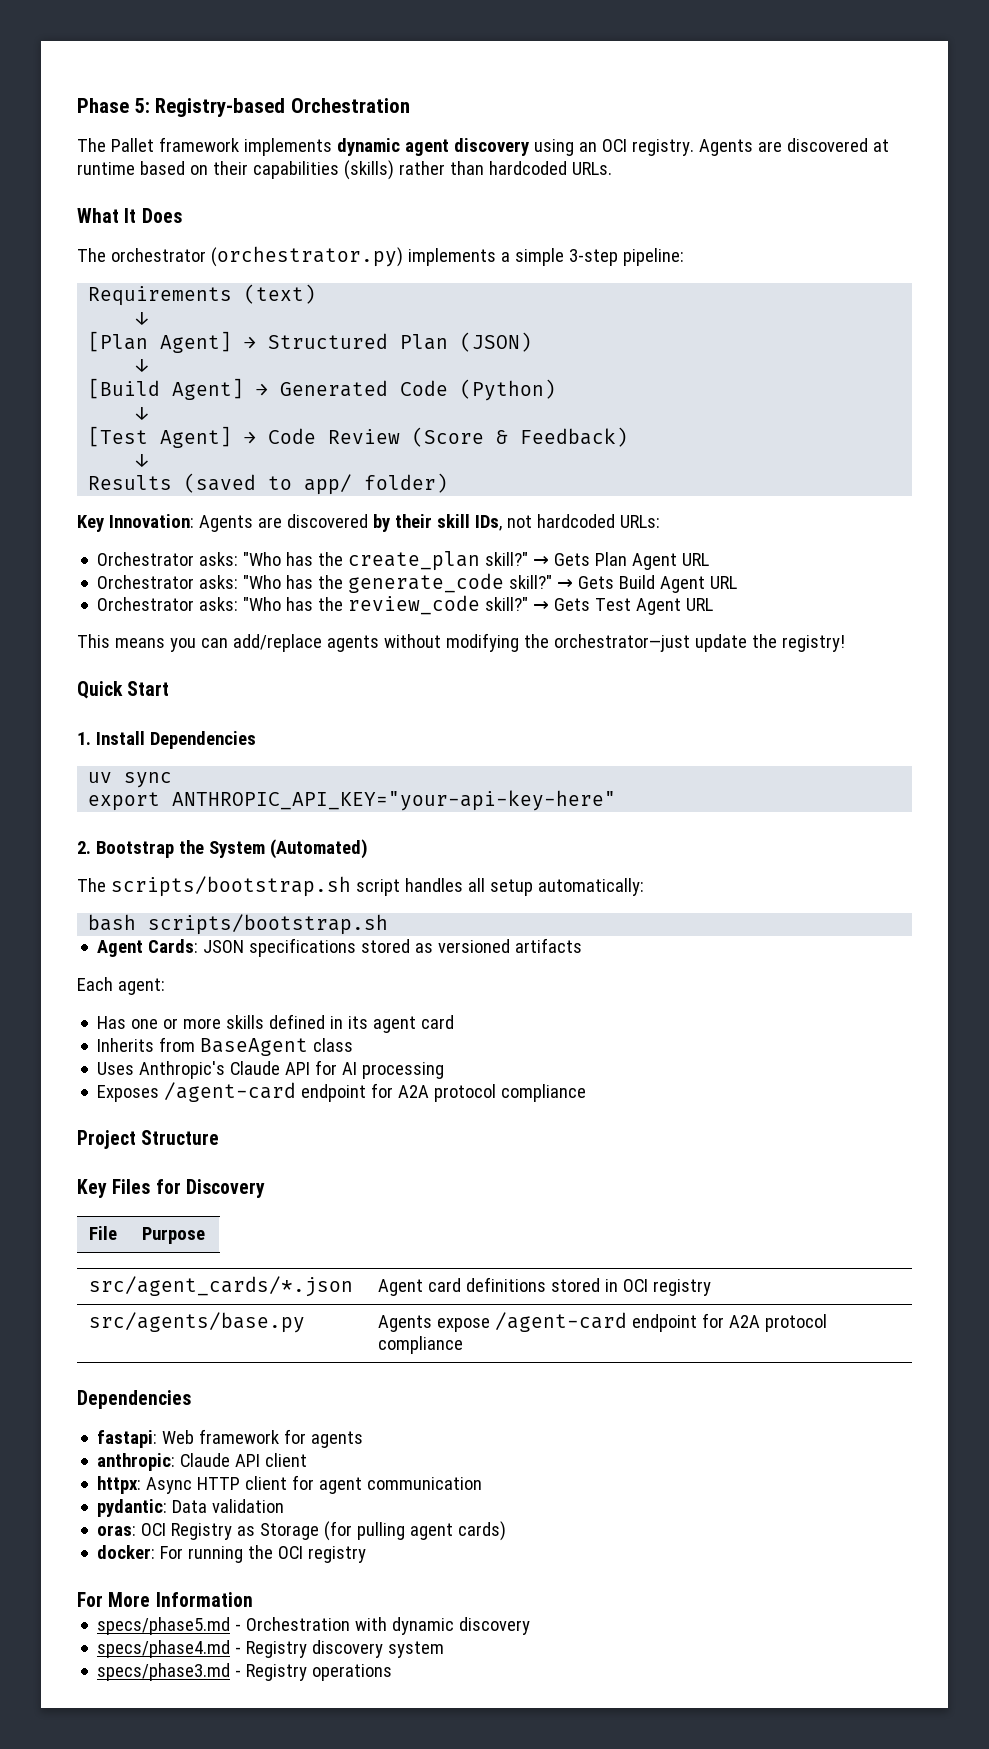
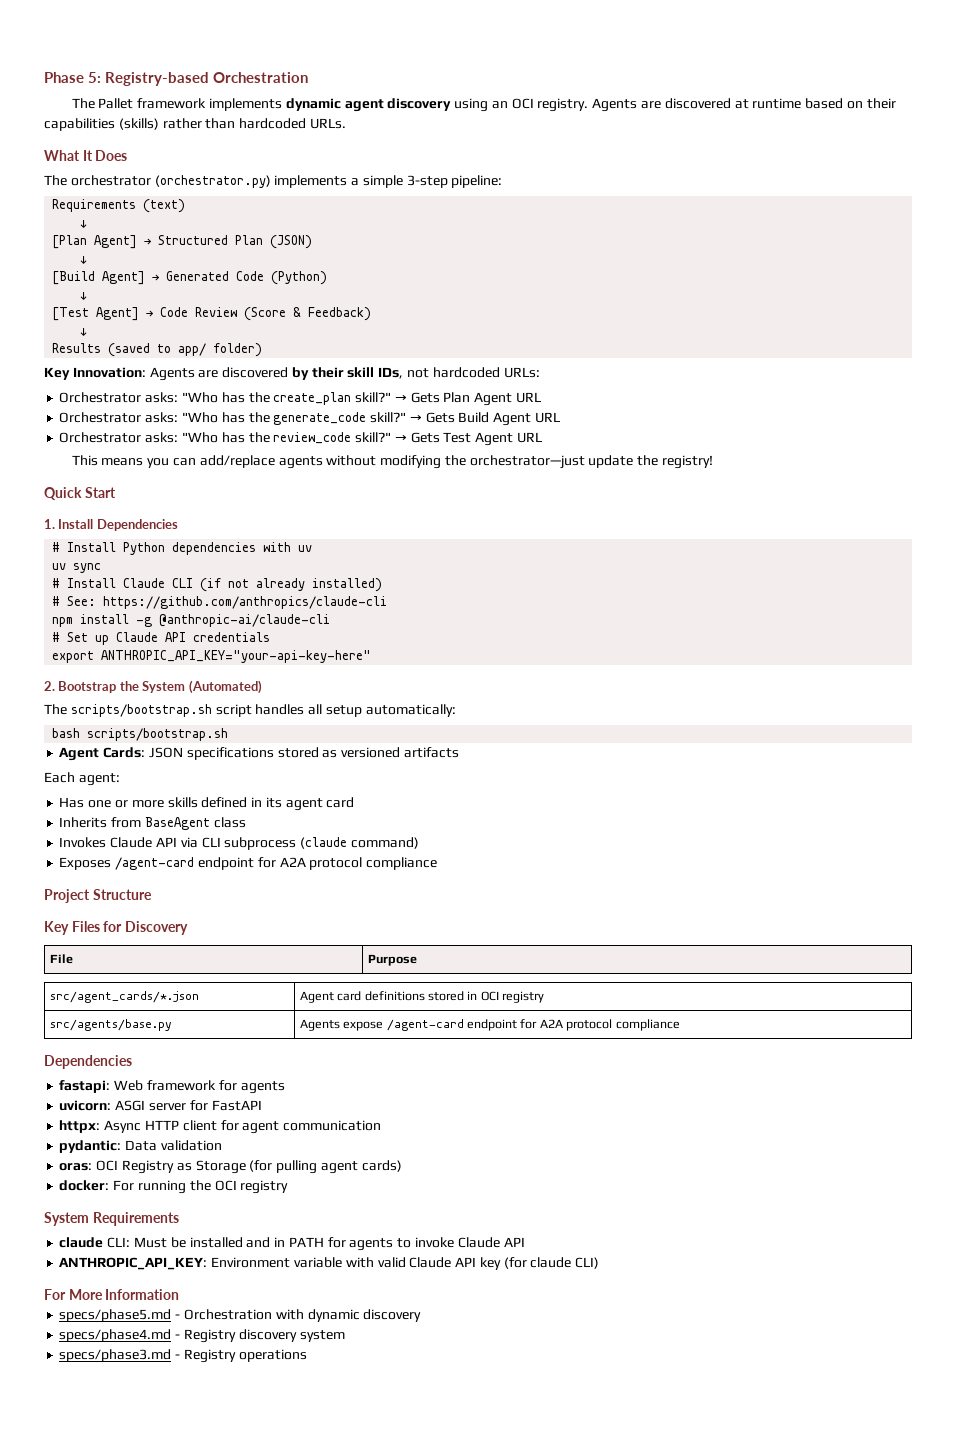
[88,772,173,788] uv sync -> [52,542,313,555] [52,563,102,573] [52,578,383,592] [52,596,388,609] [52,614,331,627] [52,632,271,645] # Install Python dependencies with uv // uv sync // # Install Claude CLI (if not already installed) // # See: https://github.com/anthropics/claude-cli // npm install -g @anthropic-ai/claude-cli // # Set up Claude API credentials
[97,1060,445,1079] Uses Anthropic's Claude API for AI processing -> [59,837,419,850] Invokes Claude API via CLI subprocess (claude command)
[97,1453,308,1471] anthropic: Claude API client -> [59,1100,262,1111] uvicorn: ASGI server for FastAPI
(367, 1554) none -> [44,1212,179,1226] [59,1237,525,1251] [59,1257,600,1270] // System Requirements // claude CLI: Must be installed and in PATH for agents to invoke Claude API // ANTHROPIC_API_KEY: Environment variable with valid Claude API key (for claude CLI)

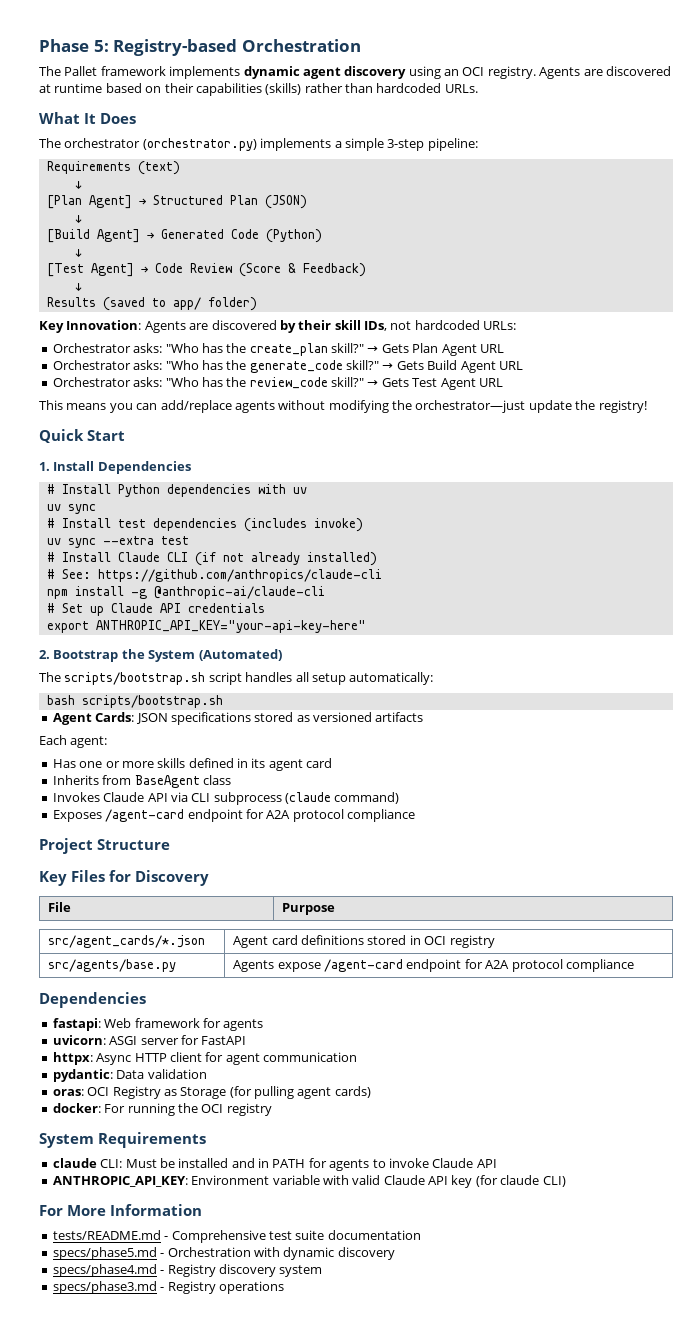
(102, 568) none -> [46,518,363,532] [46,536,189,548] // # Install test dependencies (includes invoke) // uv sync --extra test
(180, 1294) none -> [52,1230,421,1243] // tests/README.md - Comprehensive test suite documentation

